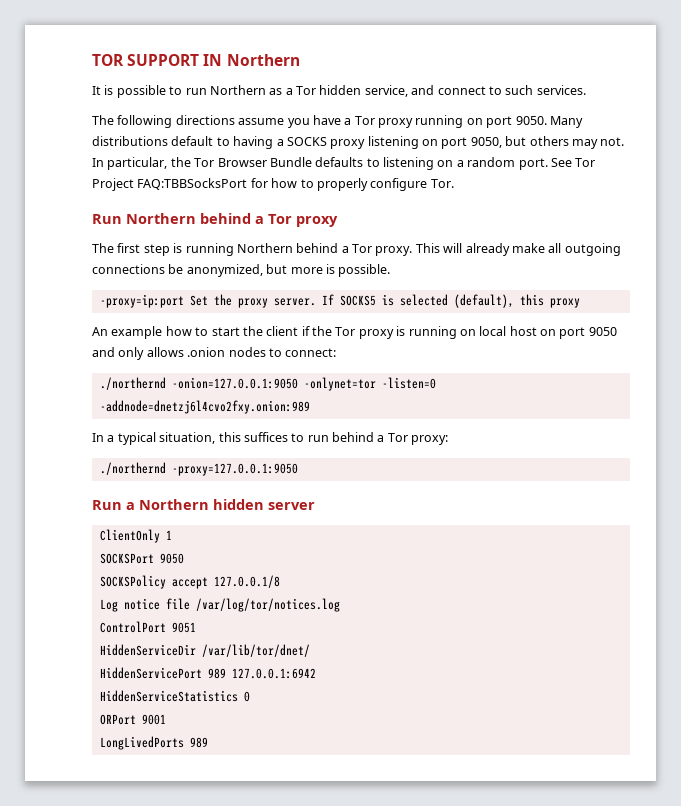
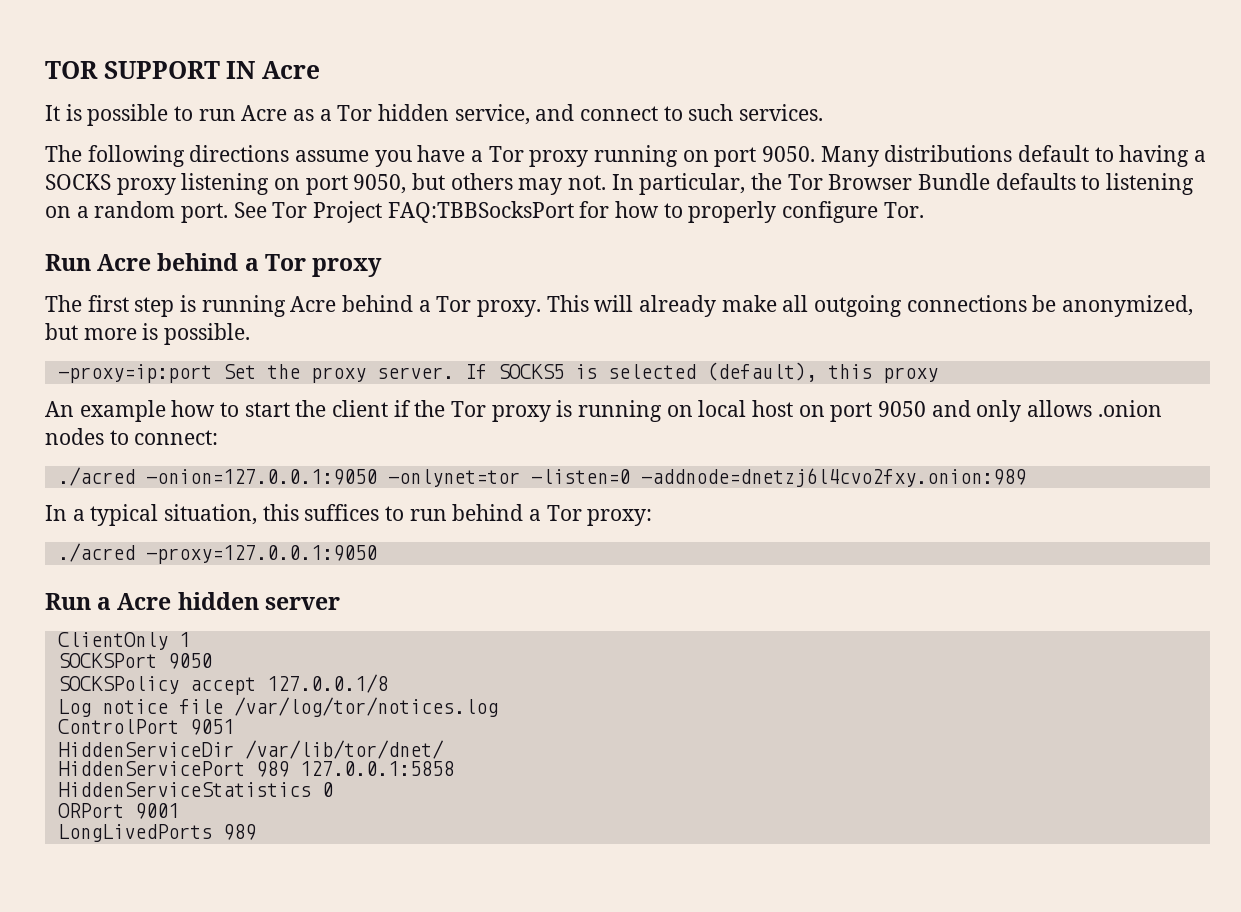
[226,54,300,66] Northern -> [261,61,320,79] Acre
[209,85,266,95] Northern -> [241,105,288,121] Acre
[126,213,196,224] Northern -> [97,254,152,271] Acre
[236,243,293,253] Northern -> [290,296,337,312] Acre
[99,377,166,390] ./northernd -> [57,467,135,486] ./acred
[99,462,166,475] ./northernd -> [57,543,135,562] ./acred
[139,499,209,510] Northern -> [117,593,172,610] Acre
[231,668,316,679] 127.0.0.1:6942 -> [299,761,454,776] 127.0.0.1:5858

